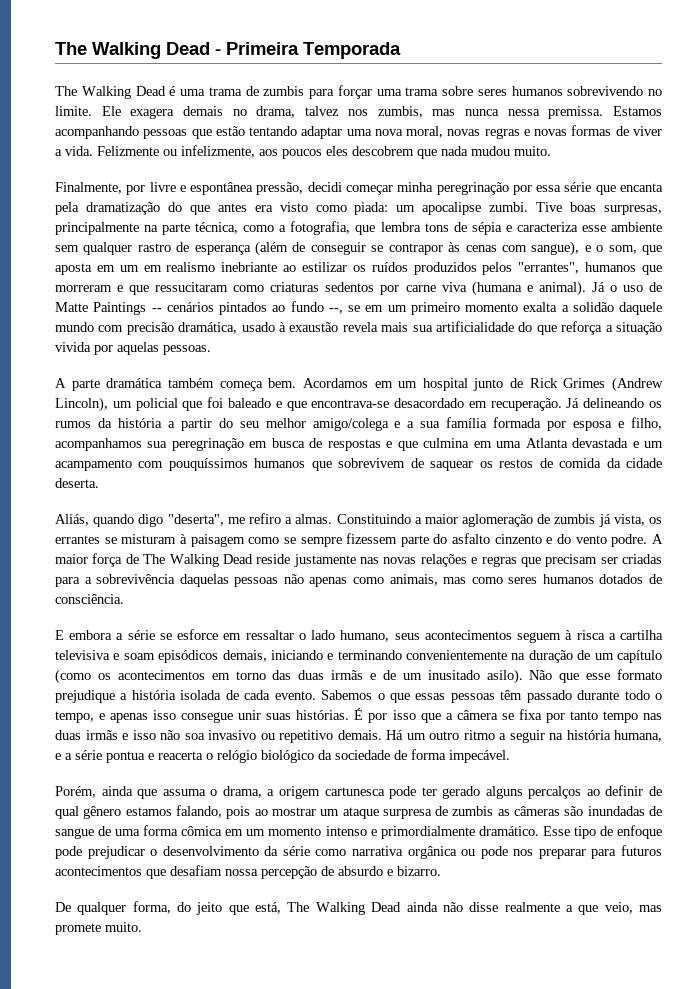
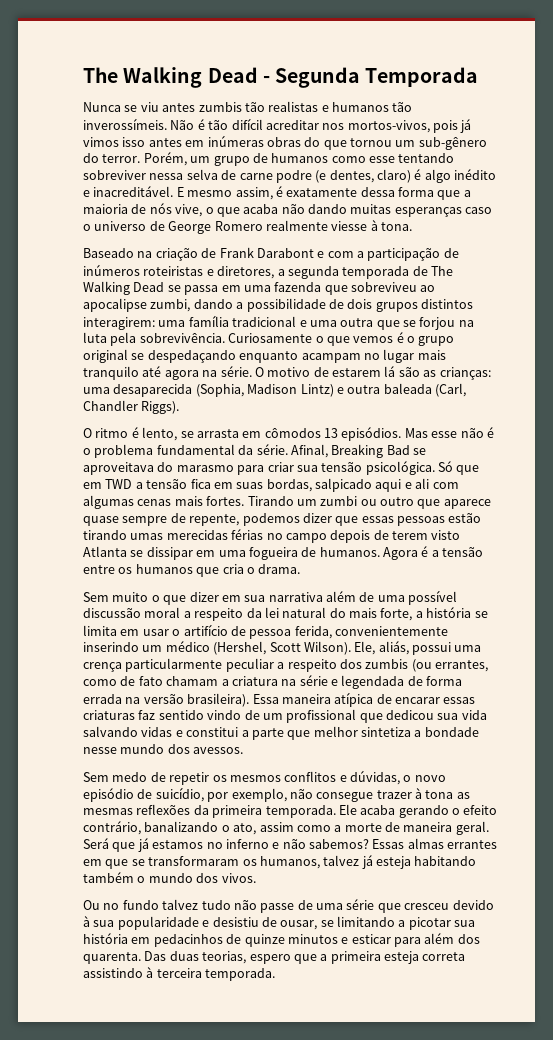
[226,42,299,55] Primeira -> [275,67,361,88] Segunda
[55,85,662,99] [55,106,662,119] [55,125,662,139] [55,145,551,159] [55,182,663,195] [55,202,662,215] [55,221,662,235] [55,241,662,256] [55,262,662,275] [55,281,662,296] [55,301,662,315] [55,321,662,335] [55,342,211,355] [55,377,664,392] [55,397,662,412] [55,417,663,431] [55,438,663,451] [55,458,662,471] [55,478,99,488] [55,513,662,527] [55,533,663,547] [55,553,662,567] [55,574,662,587] [55,594,124,604] [55,629,664,643] [55,650,662,663] [55,669,662,684] [55,690,662,703] [55,708,662,723] [55,730,662,743] [55,749,510,763] [55,785,662,799] [55,805,662,819] [55,825,663,839] [55,845,662,859] [55,865,441,879] [55,901,663,915] [55,922,142,935] The Walking Dead é uma trama de zumbis para forçar uma trama sobre seres humanos sobrevivendo no limite. Ele exagera demais no drama, talvez nos zumbis, mas nunca nessa premissa. Estamos acompanhando pessoas que estão tentando adaptar uma nova moral, novas regras e novas formas de viver a vida. Felizmente ou infelizmente, aos poucos eles descobrem que nada mudou muito. // Finalmente, por livre e espontânea pressão, decidi começar minha peregrinação por essa série que encanta pela dramatização do que antes era visto como piada: um apocalipse zumbi. Tive boas surpresas, principalmente na parte técnica, como a fotografia, que lembra tons de sépia e caracteriza esse ambiente sem qualquer rastro de esperança (além de conseguir se contrapor às cenas com sangue), e o som, que aposta em um em realismo inebriante ao estilizar os ruídos produzidos pelos "errantes", humanos que morreram e que ressucitaram como criaturas sedentos por carne viva (humana e animal). Já o uso de Matte Paintings -- cenários pintados ao fundo --, se em um primeiro momento exalta a solidão daquele mundo com precisão dramática, usado à exaustão revela mais sua artificialidade do que reforça a situação vivida por aquelas pessoas. // A parte dramática também começa bem. Acordamos em um hospital junto de Rick Grimes (Andrew Lincoln), um policial que foi baleado e que encontrava-se desacordado em recuperação. Já delineando os rumos da história a partir do seu melhor amigo/colega e a sua família formada por esposa e filho, acompanhamos sua peregrinação em busca de respostas e que culmina em uma Atlanta devastada e um acampamento com pouquíssimos humanos que sobrevivem de saquear os restos de comida da cidade deserta. // Aliás, quando digo "deserta", me refiro a almas. Constituindo a maior aglomeração de zumbis já vista, os errantes se misturam à paisagem como se sempre fizessem parte do asfalto cinzento e do vento podre. A maior força de The Walking Dead reside justamente nas novas relações e regras que precisam ser criadas para a sobrevivência daquelas pessoas não apenas como animais, mas como seres humanos dotados de consciência. // E embora a série se esforce em ressaltar o lado humano, seus acontecimentos seguem à risca a cartilha televisiva e soam episódicos demais, iniciando e terminando convenientemente na duração de um capítulo (como os acontecimentos em torno das duas irmãs e de um inusitado asilo). Não que esse formato prejudique a história isolada de cada evento. Sabemos o que essas pessoas têm passado durante todo o tempo, e apenas isso consegue unir suas histórias. É por isso que a câmera se fixa por tanto tempo nas duas irmãs e isso não soa invasivo ou repetitivo demais. Há um outro ritmo a seguir na história humana, e a série pontua e reacerta o relógio biológico da sociedade de forma impecável. // Porém, ainda que assuma o drama, a origem cartunesca pode ter gerado alguns percalços ao definir de qual gênero estamos falando, pois ao mostrar um ataque surpresa de zumbis as câmeras são inundadas de sangue de uma forma cômica em um momento intenso e primordialmente dramático. Esse tipo de enfoque pode prejudicar o desenvolvimento da série como narrativa orgânica ou pode nos preparar para futuros acontecimentos que desafiam nossa percepção de absurdo e bizarro. // De qualquer forma, do jeito que está, The Walking Dead ainda não disse realmente a que veio, mas promete muito. -> [83,101,413,112] [83,118,472,133] [83,135,487,150] [83,152,455,166] [83,169,497,183] [83,186,471,200] [83,203,493,217] [83,220,412,234] [83,247,459,261] [83,264,453,279] [83,281,436,295] [83,298,473,312] [83,315,474,330] [83,332,455,346] [83,349,446,363] [83,366,491,380] [83,383,466,397] [83,400,180,414] [83,427,494,441] [83,444,426,458] [83,461,480,475] [83,478,459,492] [83,495,491,509] [83,513,482,526] [83,529,461,543] [83,546,484,560] [83,564,301,577] [83,590,458,605] [83,607,488,621] [83,624,448,639] [83,641,482,655] [83,658,488,672] [83,675,463,689] [83,692,476,707] [83,709,487,723] [83,726,479,740] [83,744,244,754] [83,770,446,785] [83,787,470,802] [83,804,498,818] [83,821,489,835] [83,838,498,852] [83,855,477,869] [83,872,256,883] [83,899,494,913] [83,916,476,930] [83,933,480,947] [83,951,466,964] [83,967,276,981] Nunca se viu antes zumbis tão realistas e humanos tão inverossímeis. Não é tão difícil acreditar nos mortos-vivos, pois já vimos isso antes em inúmeras obras do que tornou um sub-gênero do terror. Porém, um grupo de humanos como esse tentando sobreviver nessa selva de carne podre (e dentes, claro) é algo inédito e inacreditável. E mesmo assim, é exatamente dessa forma que a maioria de nós vive, o que acaba não dando muitas esperanças caso o universo de George Romero realmente viesse à tona. // Baseado na criação de Frank Darabont e com a participação de inúmeros roteiristas e diretores, a segunda temporada de The Walking Dead se passa em uma fazenda que sobreviveu ao apocalipse zumbi, dando a possibilidade de dois grupos distintos interagirem: uma família tradicional e uma outra que se forjou na luta pela sobrevivência. Curiosamente o que vemos é o grupo original se despedaçando enquanto acampam no lugar mais tranquilo até agora na série. O motivo de estarem lá são as crianças: uma desaparecida (Sophia, Madison Lintz) e outra baleada (Carl, Chandler Riggs). // O ritmo é lento, se arrasta em cômodos 13 episódios. Mas esse não é o problema fundamental da série. Afinal, Breaking Bad se aproveitava do marasmo para criar sua tensão psicológica. Só que em TWD a tensão fica em suas bordas, salpicado aqui e ali com algumas cenas mais fortes. Tirando um zumbi ou outro que aparece quase sempre de repente, podemos dizer que essas pessoas estão tirando umas merecidas férias no campo depois de terem visto Atlanta se dissipar em uma fogueira de humanos. Agora é a tensão entre os humanos que cria o drama. // Sem muito o que dizer em sua narrativa além de uma possível discussão moral a respeito da lei natural do mais forte, a história se limita em usar o artifício de pessoa ferida, convenientemente inserindo um médico (Hershel, Scott Wilson). Ele, aliás, possui uma crença particularmente peculiar a respeito dos zumbis (ou errantes, como de fato chamam a criatura na série e legendada de forma errada na versão brasileira). Essa maneira atípica de encarar essas criaturas faz sentido vindo de um profissional que dedicou sua vida salvando vidas e constitui a parte que melhor sintetiza a bondade nesse mundo dos avessos. // Sem medo de repetir os mesmos conflitos e dúvidas, o novo episódio de suicídio, por exemplo, não consegue trazer à tona as mesmas reflexões da primeira temporada. Ele acaba gerando o efeito contrário, banalizando o ato, assim como a morte de maneira geral. Será que já estamos no inferno e não sabemos? Essas almas errantes em que se transformaram os humanos, talvez já esteja habitando também o mundo dos vivos. // Ou no fundo talvez tudo não passe de uma série que cresceu devido à sua popularidade e desistiu de ousar, se limitando a picotar sua história em pedacinhos de quinze minutos e esticar para além dos quarenta. Das duas teorias, espero que a primeira esteja correta assistindo à terceira temporada.

